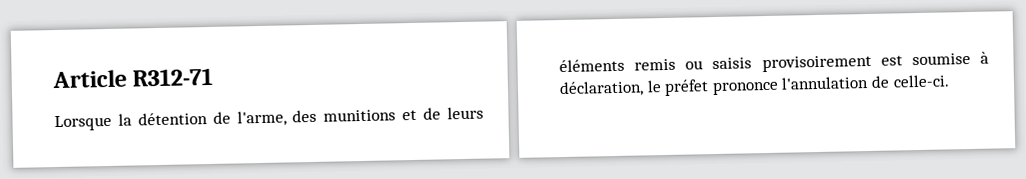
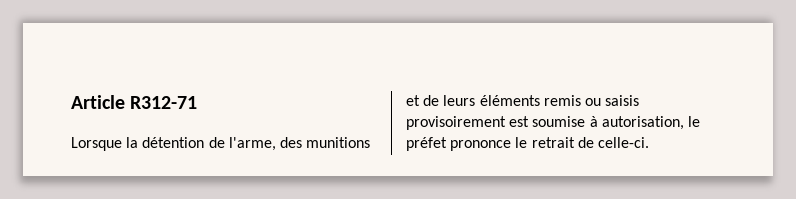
[559,80,644,98] déclaration, -> [601,116,684,130] autorisation,
[781,75,870,90] l'annulation -> [515,137,575,148] le retrait

